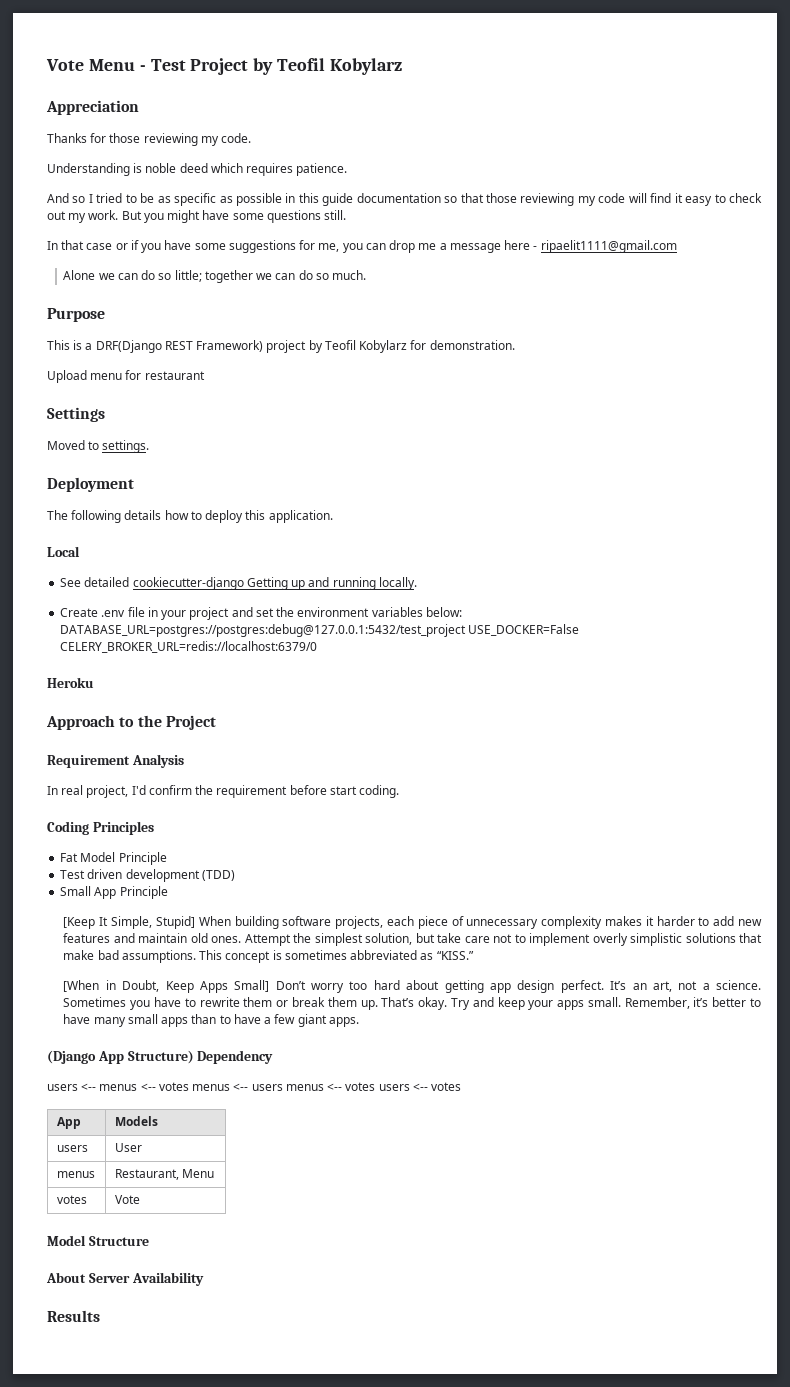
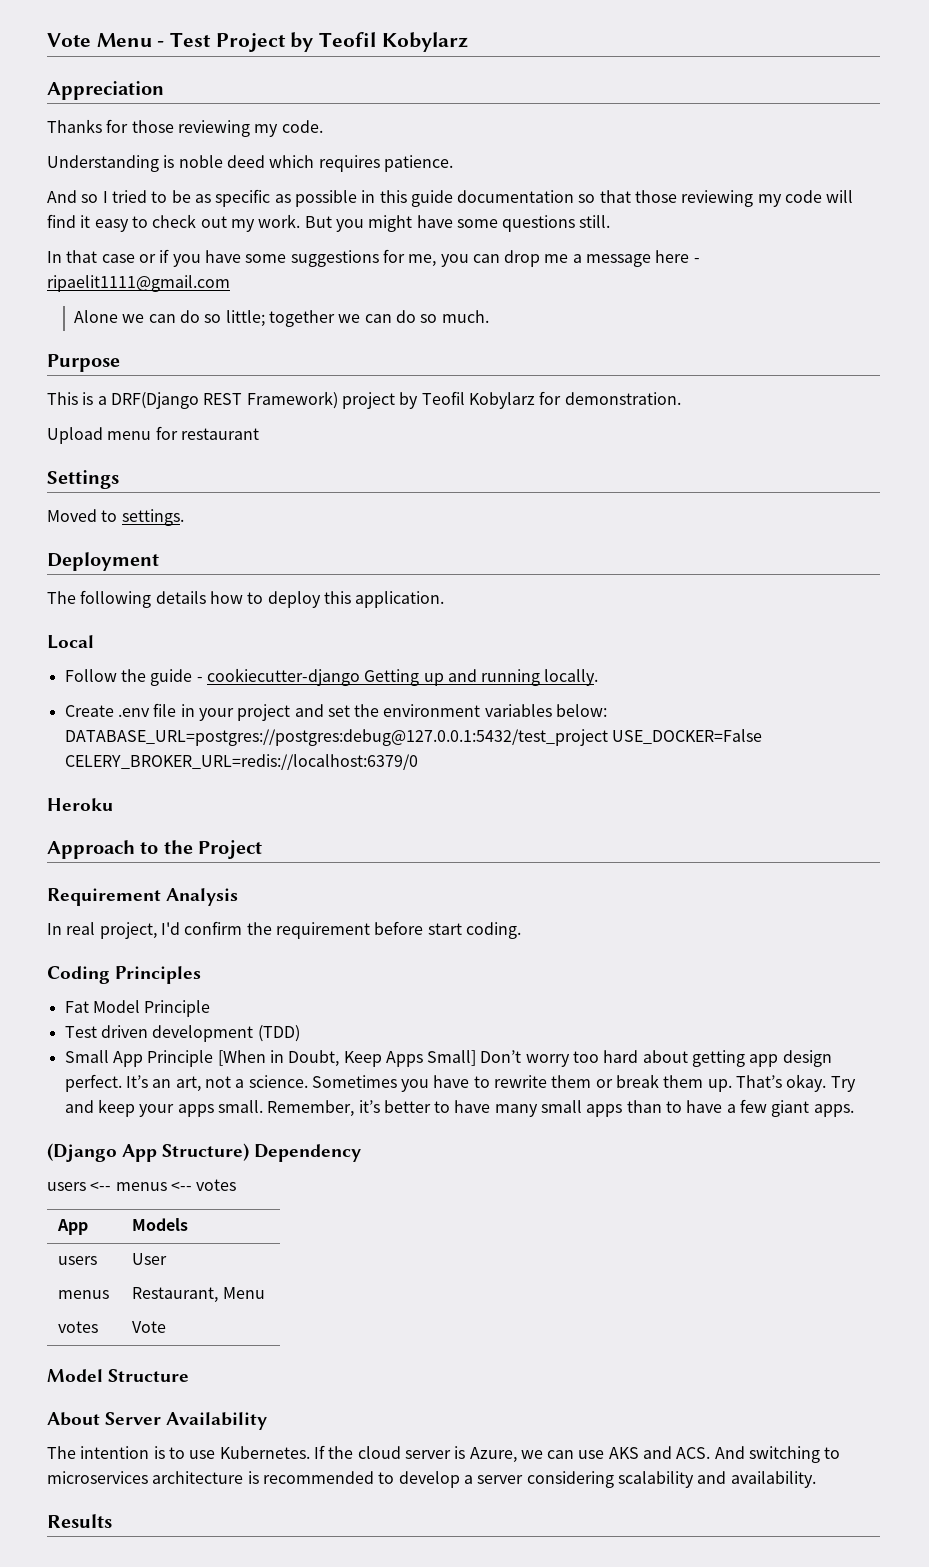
[60,577,130,587] See detailed -> [64,669,203,686] Follow the guide -
[63,916,762,929] [63,933,762,946] [63,950,474,963] // [Keep It Simple, Stupid] When building software projects, each piece of unnecessary complexity makes it harder to add new features and maintain old ones. Attempt the simplest solution, but take care not to implement overly simplistic solutions that make bad assumptions. This concept is sometimes abbreviated as “KISS.” // -> (214, 1058) none
[192,1082,462,1091] menus <-- users menus <-- votes users <-- votes -> (237, 1185) none
(204, 1279) none -> [47,1445,841,1463] [47,1471,816,1488] // The intention is to use Kubernetes. If the cloud server is Azure, we can use AKS and ACS. And switching to microservices architecture is recommended to develop a server considering scalability and availability.

